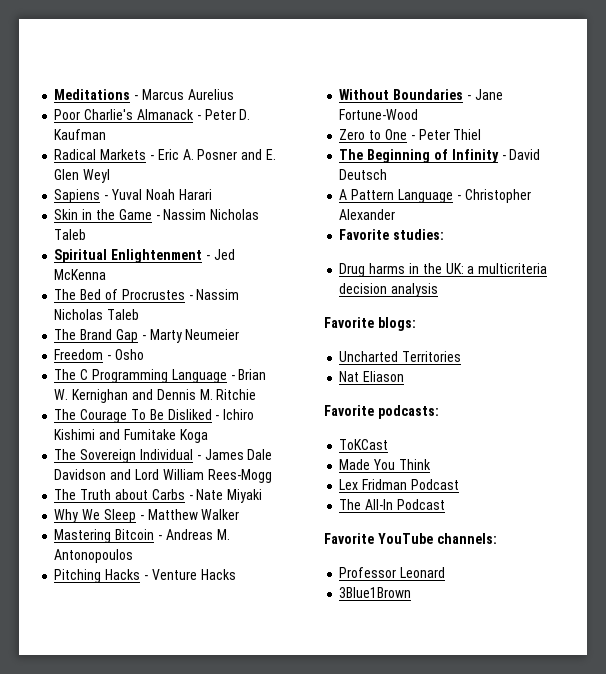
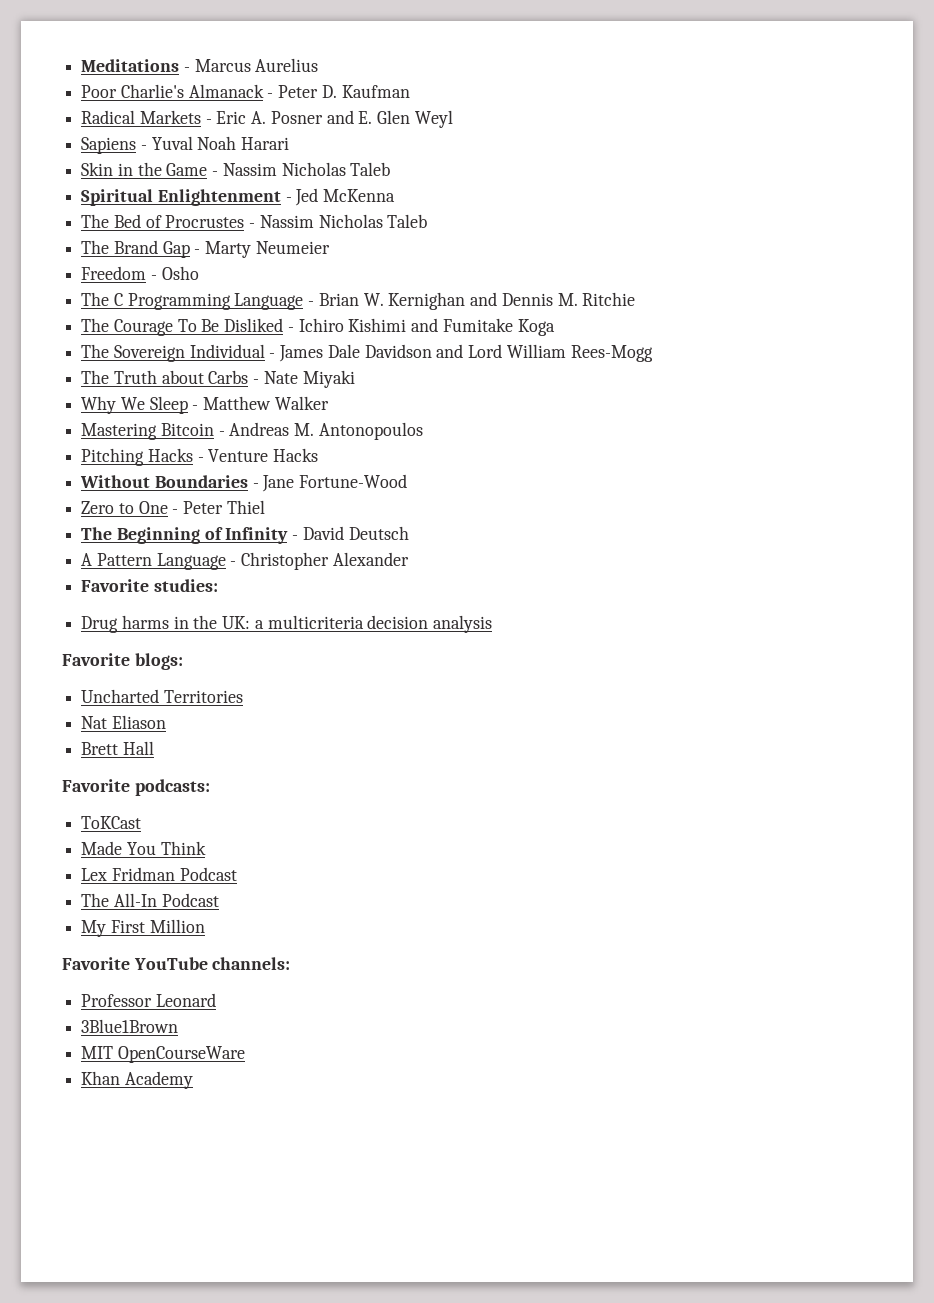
(405, 376) none -> [81,741,154,755] // Brett Hall
(445, 504) none -> [81,919,205,937] // My First Million
(412, 592) none -> [81,1046,245,1063] [81,1071,193,1089] // MIT OpenCourseWare // Khan Academy

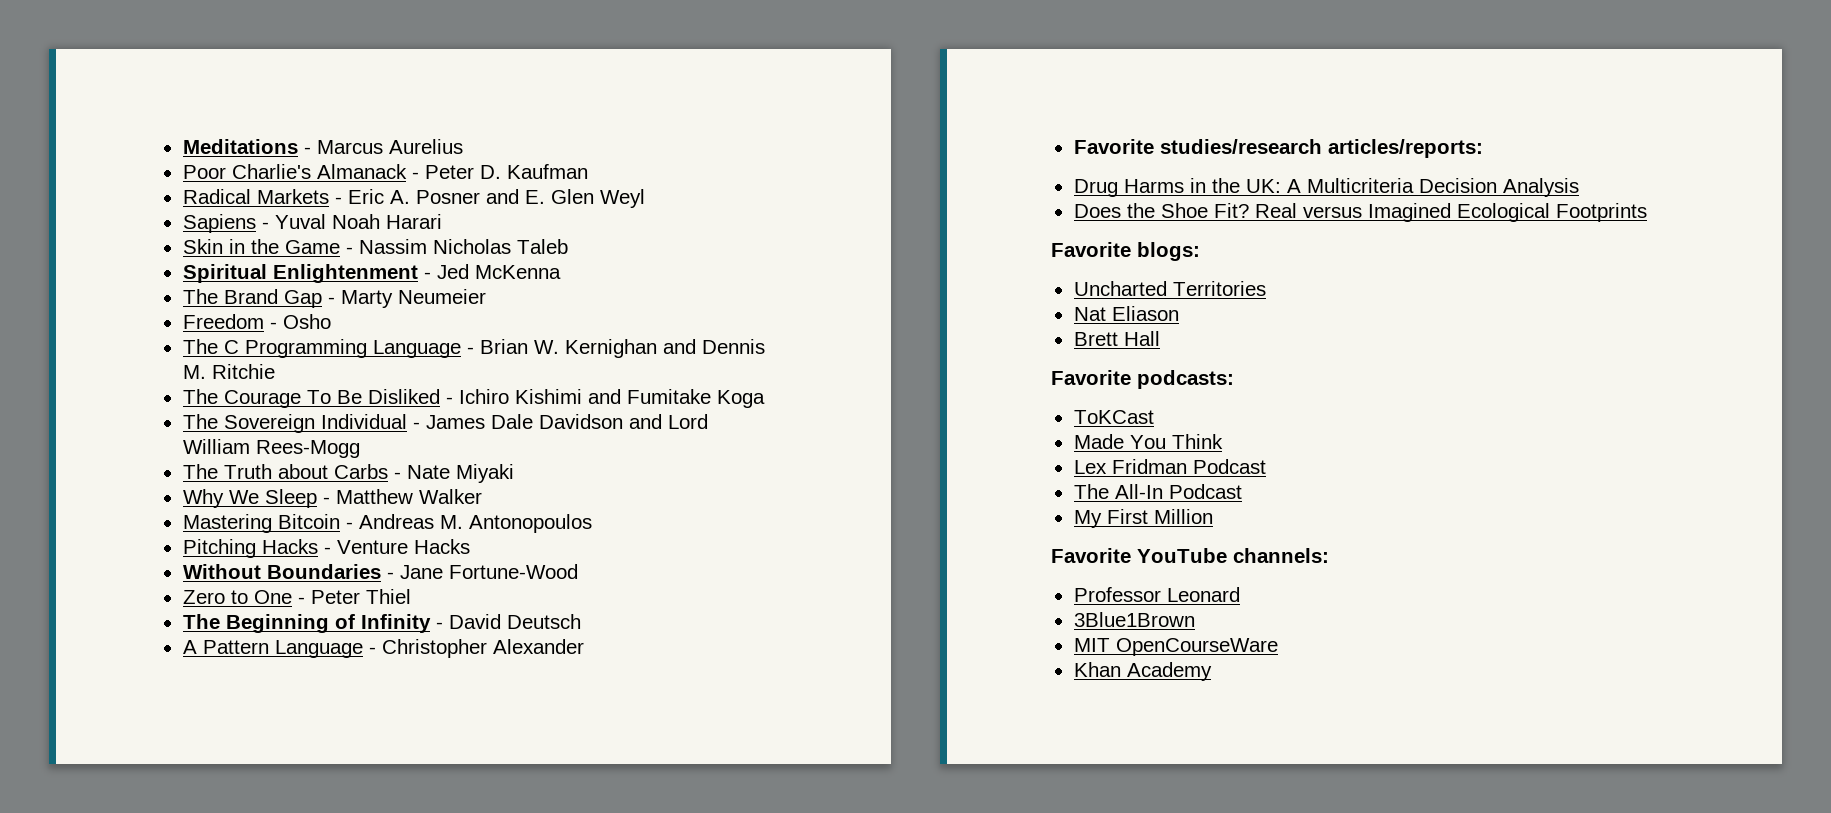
[81,214,428,228] // The Bed of Procrustes - Nassim Nicholas Taleb -> (561, 272) none
[153,579,218,592] studies: -> [1159,139,1483,158] studies/research articles/reports:
[121,615,169,629] harms -> [1123,179,1184,193] Harms
[254,615,493,633] a multicriteria decision analysis -> [1286,178,1579,197] [1073,203,1647,222] A Multicriteria Decision Analysis // Does the Shoe Fit? Real versus Imagined Ecological Footprints

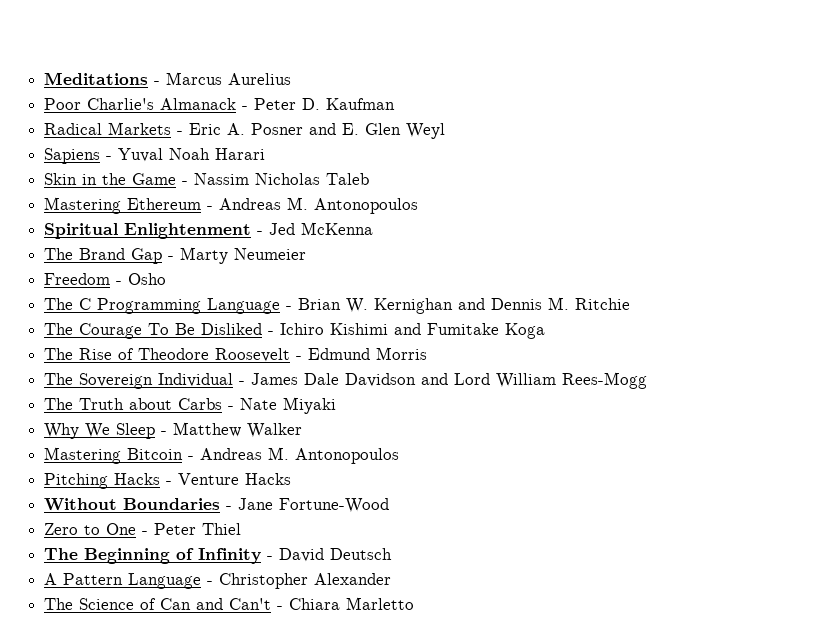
(568, 246) none -> [44,197,419,214] // Mastering Ethereum - Andreas M. Antonopoulos
(765, 399) none -> [44,347,428,362] // The Rise of Theodore Roosevelt - Edmund Morris
[1073,139,1483,158] [1073,178,1579,197] [1073,203,1647,222] [1051,242,1200,261] [1073,281,1266,296] [1073,306,1179,321] [1073,331,1160,346] [1051,370,1234,389] [1073,410,1154,424] [1073,434,1223,449] [1073,459,1266,474] [1073,484,1242,499] [1073,509,1213,528] [1051,548,1329,563] [1073,587,1240,602] [1073,612,1195,627] [1073,638,1278,656] [1073,662,1212,681] Favorite studies/research articles/reports: // Drug Harms in the UK: A Multicriteria Decision Analysis // Does the Shoe Fit? Real versus Imagined Ecological Footprints // Favorite blogs: // Uncharted Territories // Nat Eliason // Brett Hall // Favorite podcasts: // ToKCast // Made You Think // Lex Fridman Podcast // The All-In Podcast // My First Million // Favorite YouTube channels: // Professor Leonard // 3Blue1Brown // MIT OpenCourseWare // Khan Academy -> [44,597,415,610] The Science of Can and Can't - Chiara Marletto

